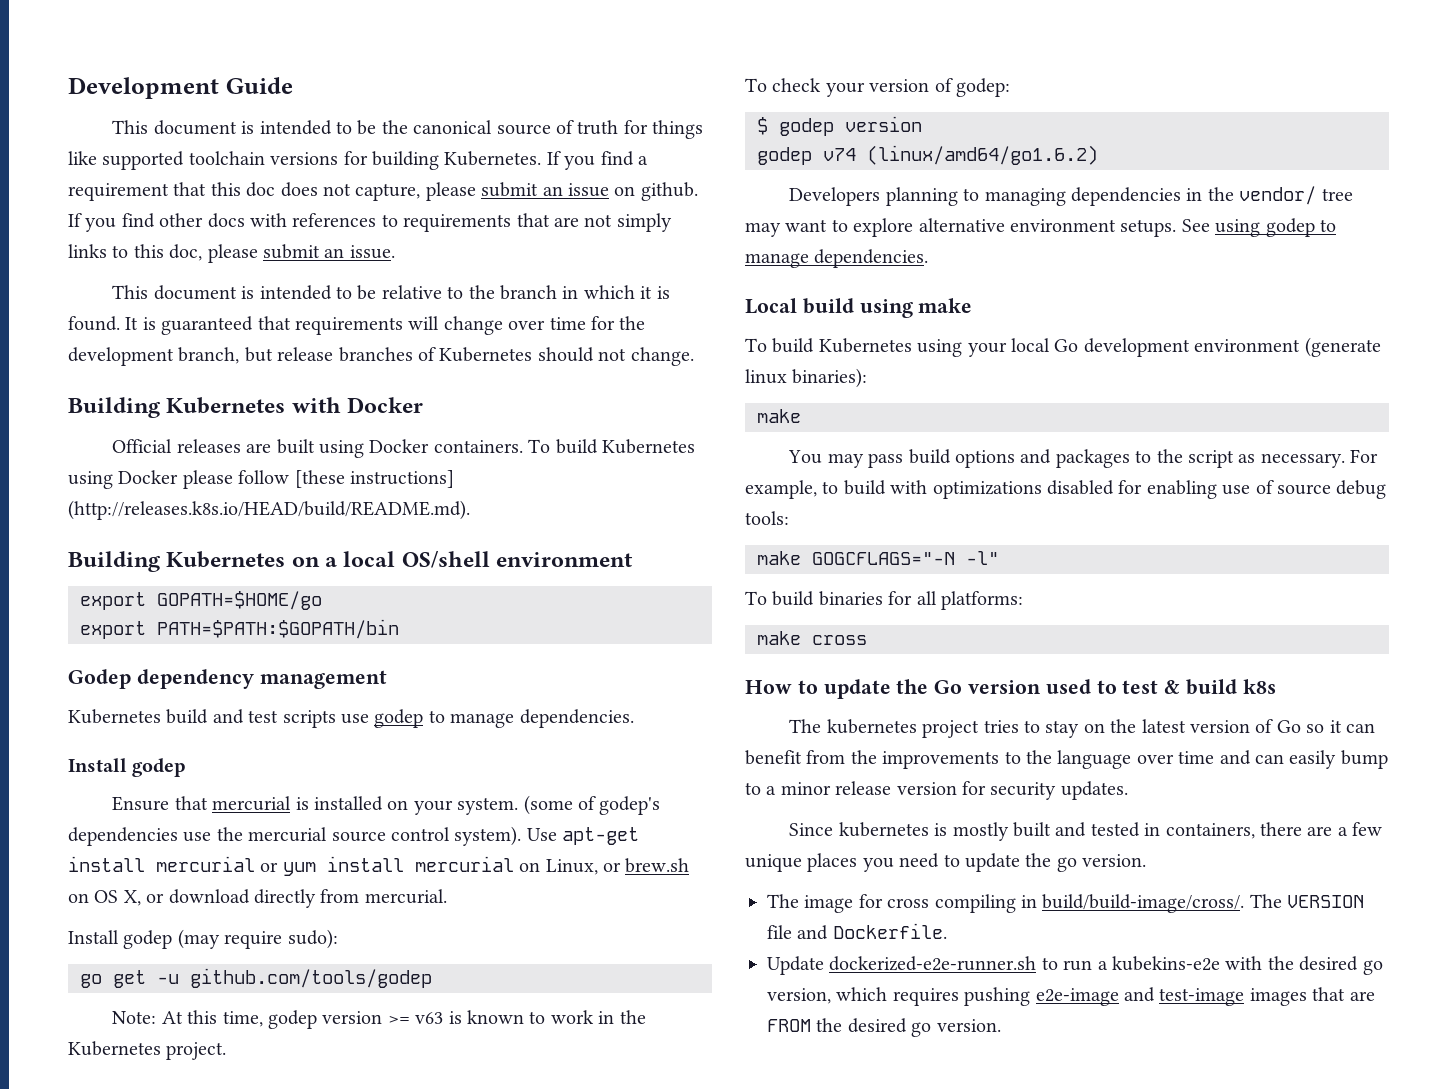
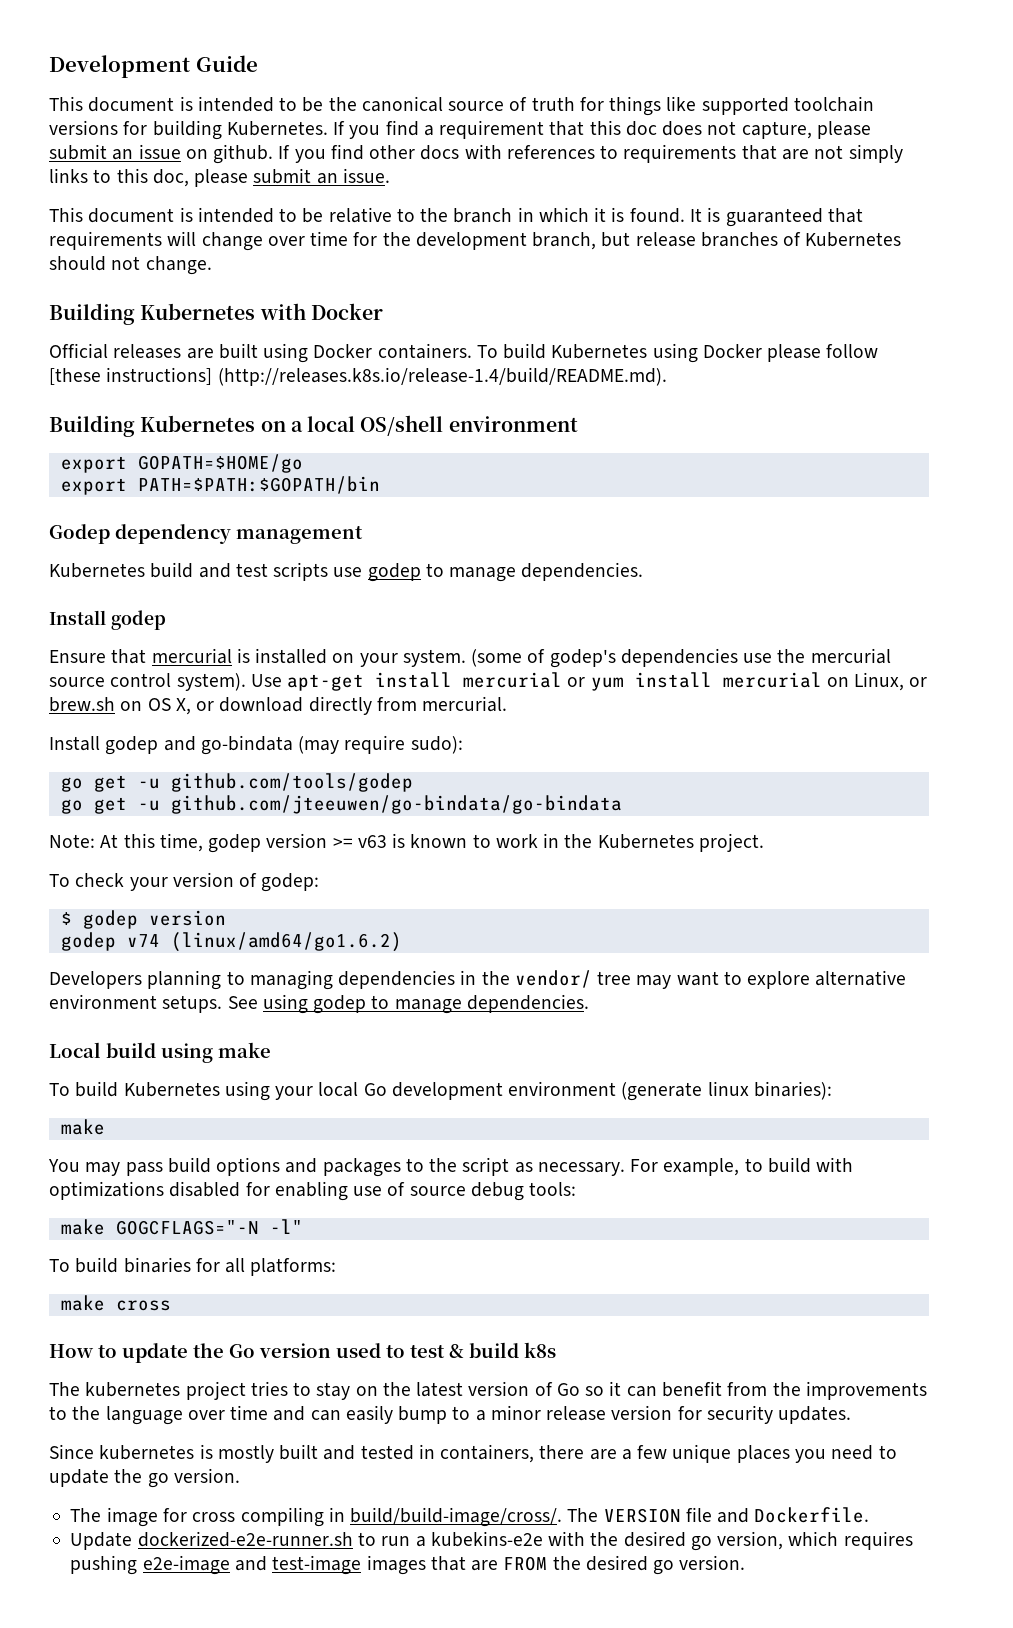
[68,500,470,520] (http://releases.k8s.io/HEAD/build/README.md). -> [217,367,667,386] (http://releases.k8s.io/release-1.4/build/README.md).
(173, 939) none -> [163,735,293,755] and go-bindata
(432, 978) none -> [60,795,622,814] // go get -u github.com/jteeuwen/go-bindata/go-bindata

